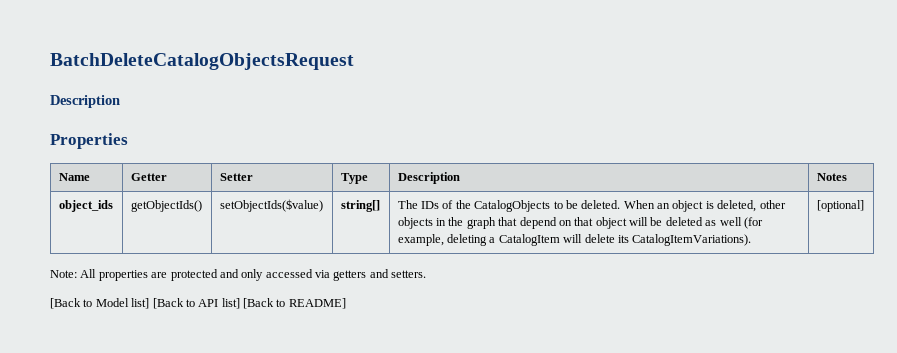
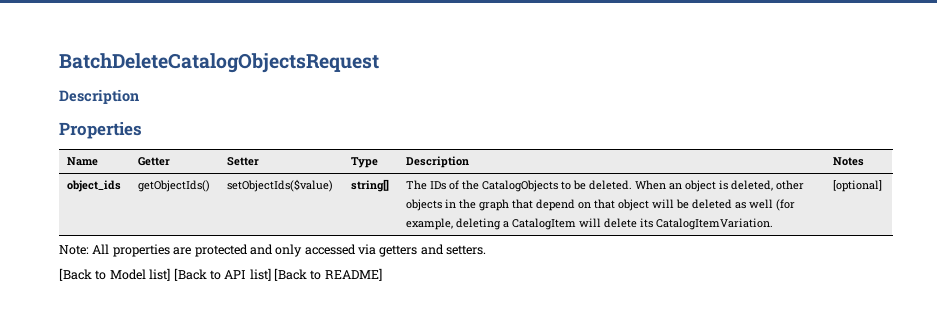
[632,234,752,246] CatalogItemVariations). -> [656,218,774,230] CatalogItemVariation.

